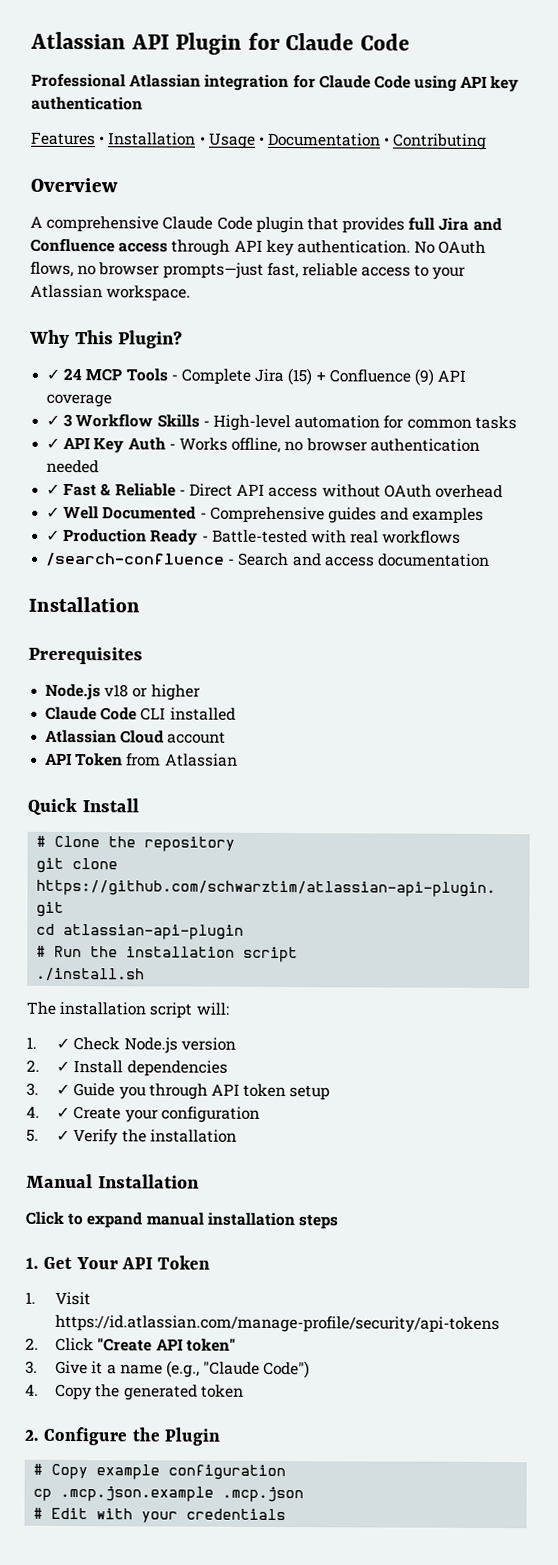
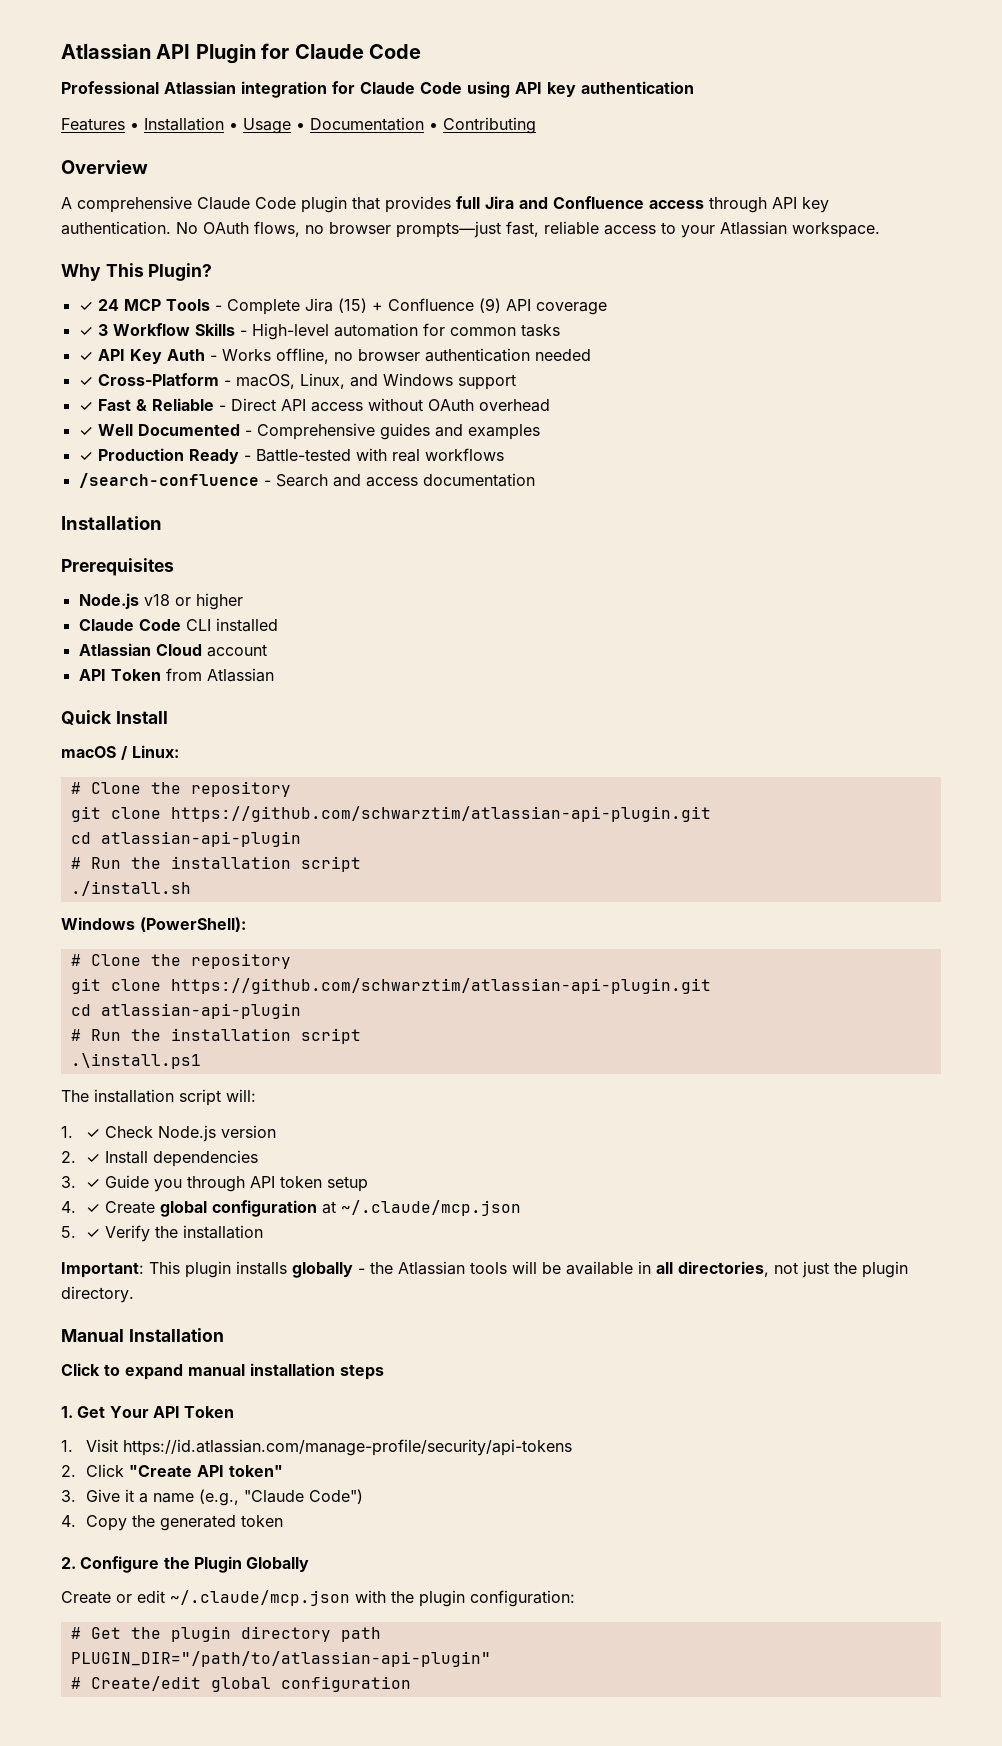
(100, 466) none -> [78,373,516,390] // ✓ Cross-Platform - macOS, Linux, and Windows support
(139, 805) none -> [61,745,179,760] // macOS / Linux:
(146, 974) none -> [61,917,246,932] [70,953,291,969] [70,978,711,994] [70,1003,301,1019] [70,1028,361,1044] [70,1053,201,1069] // Windows (PowerShell): // # Clone the repository // git clone https://github.com/schwarztim/atlassian-api-plugin.git // cd atlassian-api-plugin // # Run the installation script // .\install.ps1
[124,1106,260,1123] your configuration -> [159,1200,521,1217] global configuration at ~/.claude/mcp.json
(237, 1136) none -> [61,1261,908,1278] [61,1286,134,1303] // Important: This plugin installs globally - the Atlassian tools will be available in all directories, not just the plugin directory.
[33,1463,287,1481] [33,1485,305,1503] [33,1507,287,1523] // # Copy example configuration // cp .mcp.json.example .mcp.json // # Edit with your credentials -> [246,1557,310,1572] [61,1590,575,1607] [70,1626,381,1642] [70,1651,491,1667] [70,1676,411,1692] Globally // Create or edit ~/.claude/mcp.json with the plugin configuration: // # Get the plugin directory path // PLUGIN_DIR="/path/to/atlassian-api-plugin" // # Create/edit global configuration

